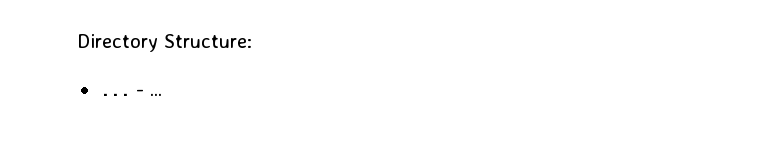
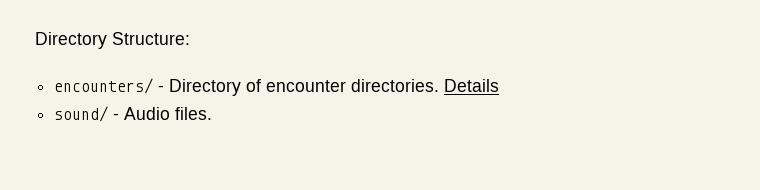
[99,89,162,96] ... - ... -> [54,78,500,96] [54,106,213,122] encounters/ - Directory of encounter directories. Details // sound/ - Audio files.

